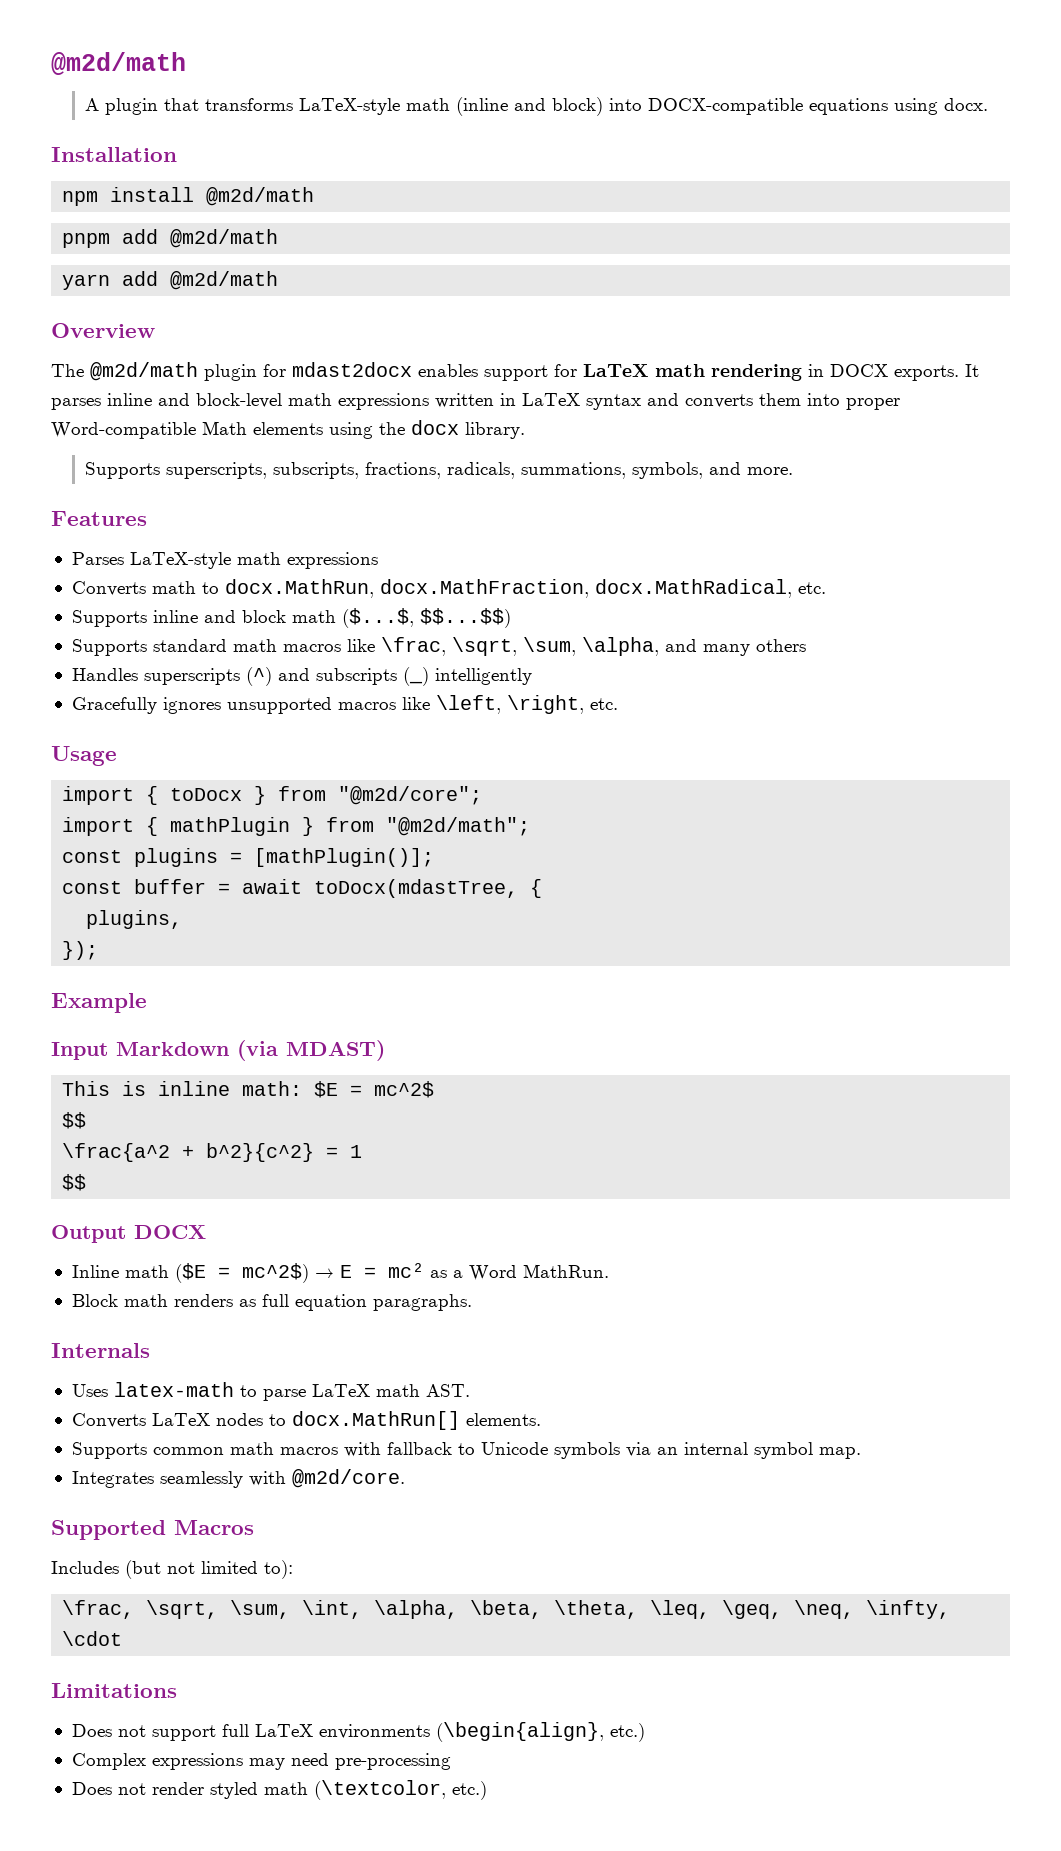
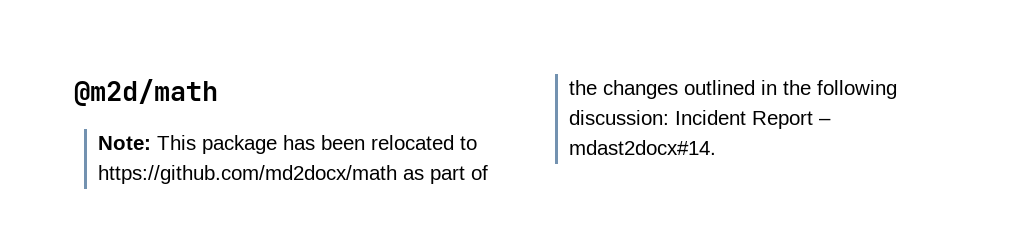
[51,52,186,75] [85,97,989,116] [51,147,177,162] [62,187,315,206] [62,229,279,248] [62,271,279,290] [51,323,155,338] [51,362,979,381] [51,393,900,410] [51,420,525,439] [85,462,794,479] [51,511,147,526] [71,552,378,569] [71,579,826,598] [71,608,511,628] [71,637,806,656] [71,667,532,686] [71,695,618,714] [51,746,117,766] [62,786,483,805] [62,817,531,836] [62,848,435,867] [62,879,543,898] [86,910,183,929] [62,941,99,960] [51,993,147,1013] [51,1040,385,1061] [62,1081,435,1098] [62,1112,87,1129] [62,1143,363,1162] [62,1174,87,1191] [51,1225,206,1243] [71,1263,609,1283] [71,1294,472,1311] [51,1343,150,1358] [71,1382,470,1401] [71,1411,541,1430] [71,1442,861,1459] [71,1469,405,1488] [51,1520,254,1540] [51,1560,293,1579] [62,1600,951,1619] [62,1631,123,1646] [51,1683,177,1698] [71,1722,645,1742] [71,1753,451,1770] [71,1780,487,1800] @m2d/math // A plugin that transforms LaTeX-style math (inline and block) into DOCX-compatible equations using docx. // Installation // npm install @m2d/math // pnpm add @m2d/math // yarn add @m2d/math // Overview // The @m2d/math plugin for mdast2docx enables support for LaTeX math rendering in DOCX exports. It parses inline and block-level math expressions written in LaTeX syntax and converts them into proper Word-compatible Math elements using the docx library. // Supports superscripts, subscripts, fractions, radicals, summations, symbols, and more. // Features // Parses LaTeX-style math expressions // Converts math to docx.MathRun, docx.MathFraction, docx.MathRadical, etc. // Supports inline and block math ($...$, $$...$$) // Supports standard math macros like \frac, \sqrt, \sum, \alpha, and many others // Handles superscripts (^) and subscripts (_) intelligently // Gracefully ignores unsupported macros like \left, \right, etc. // Usage // import { toDocx } from "@m2d/core"; // import { mathPlugin } from "@m2d/math"; // const plugins = [mathPlugin()]; // const buffer = await toDocx(mdastTree, { // plugins, // }); // Example // Input Markdown (via MDAST) // This is inline math: $E = mc^2$ // $$ // \frac{a^2 + b^2}{c^2} = 1 // $$ // Output DOCX // Inline math ($E = mc^2$) → E = mc² as a Word MathRun. // Block math renders as full equation paragraphs. // Internals // Uses latex-math to parse LaTeX math AST. // Converts LaTeX nodes to docx.MathRun[] elements. // Supports common math macros with fallback to Unicode symbols via an internal symbol map. // Integrates seamlessly with @m2d/core. // Supported Macros // Includes (but not limited to): // \frac, \sqrt, \sum, \int, \alpha, \beta, \theta, \leq, \geq, \neq, \infty, \cdot // Limitations // Does not support full LaTeX environments (\begin{align}, etc.) // Complex expressions may need pre-processing // Does not render styled math (\textcolor, etc.) -> [74,79,218,106] [98,135,478,154] [98,165,489,184] [569,80,898,99] [569,110,832,129] [569,140,717,155] @m2d/math // Note: This package has been relocated to https://github.com/md2docx/math as part of the changes outlined in the following discussion: Incident Report – mdast2docx#14.

